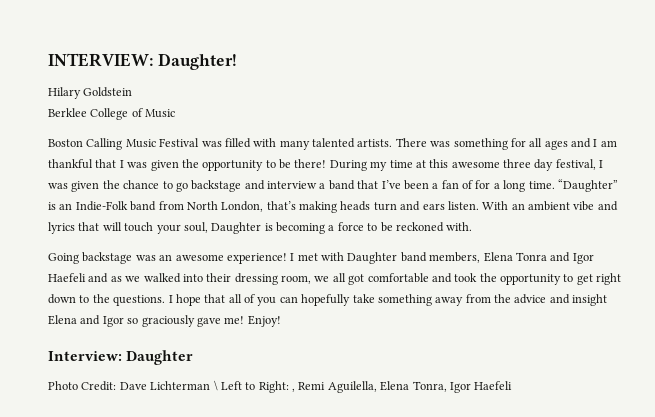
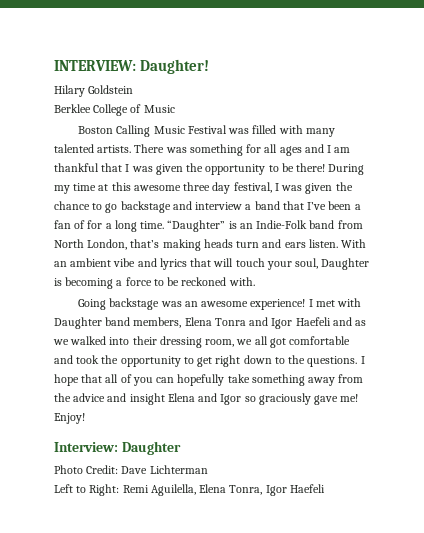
[213,380,218,391] \ -> (208, 469) //
[292,388,295,392] , -> (120, 490) none

